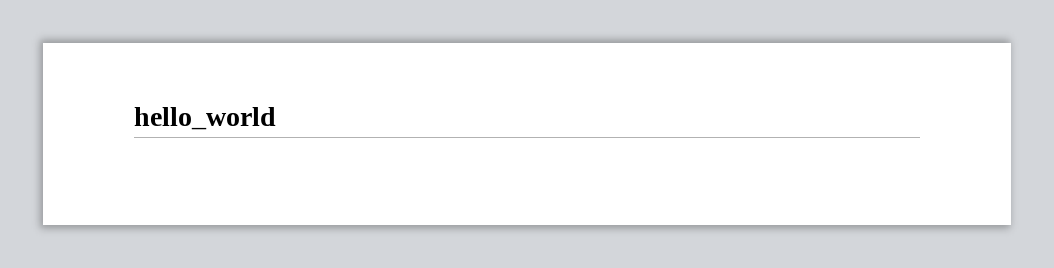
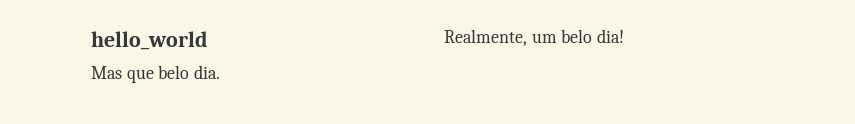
(276, 118) none -> [91,65,221,83] [444,29,625,46] // Mas que belo dia. // Realmente, um belo dia!

